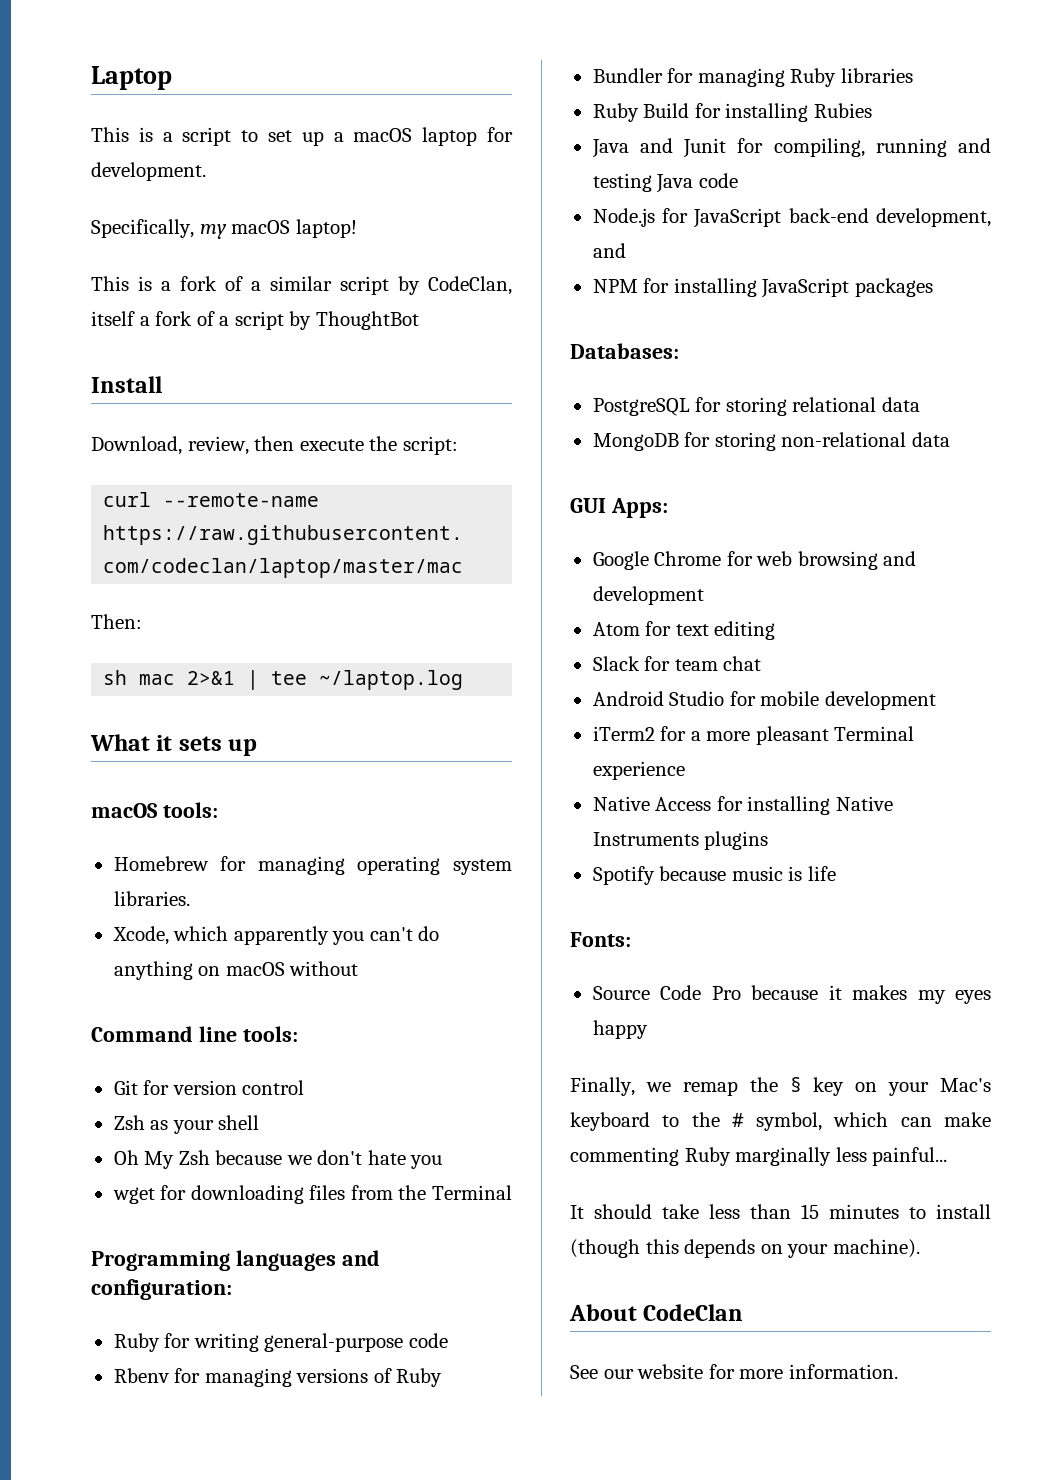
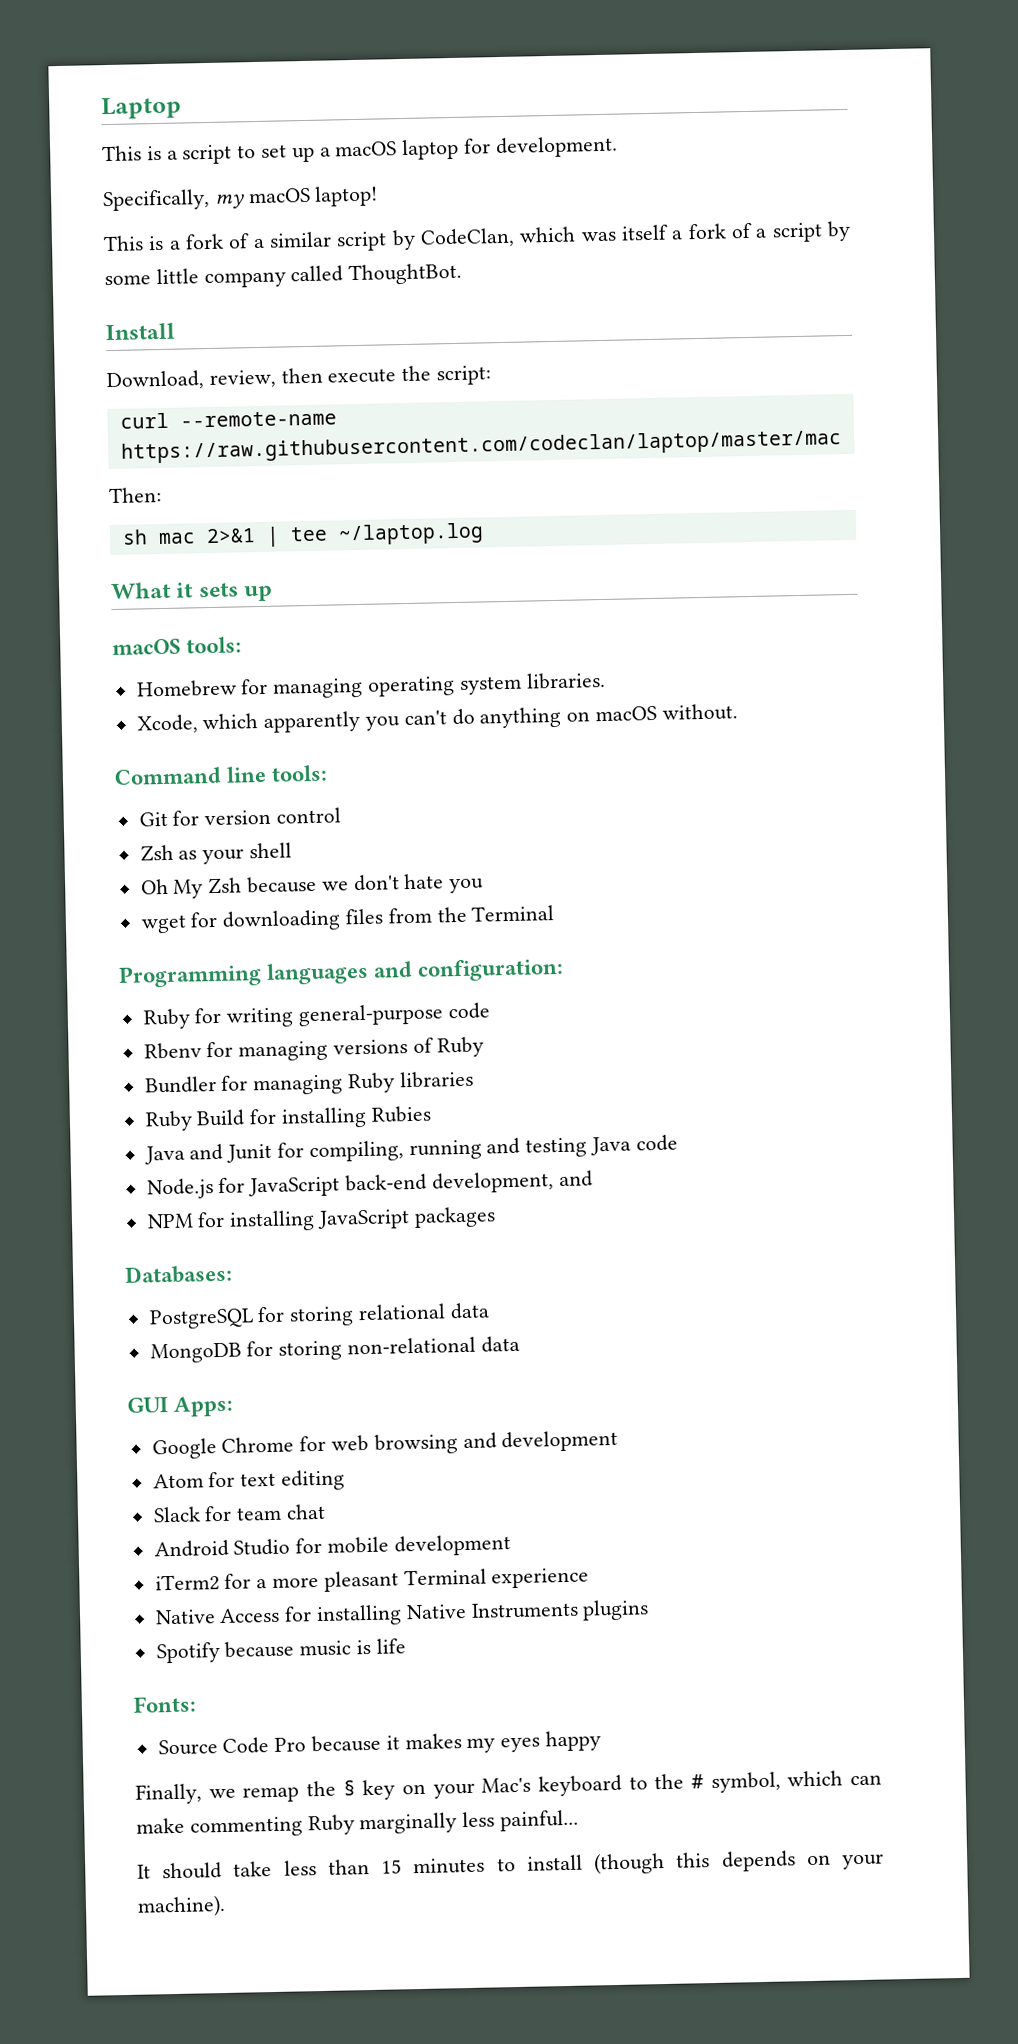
(512, 285) none -> [519,226,617,243] which was
[315,311,419,330] ThoughtBot -> [104,262,463,289] some little company called ThoughtBot.
[289,961,359,976] without -> [661,703,738,721] without.
[569,1304,744,1321] [570,1364,898,1379] // About CodeClan // See our website for more information. -> (226, 1906) none

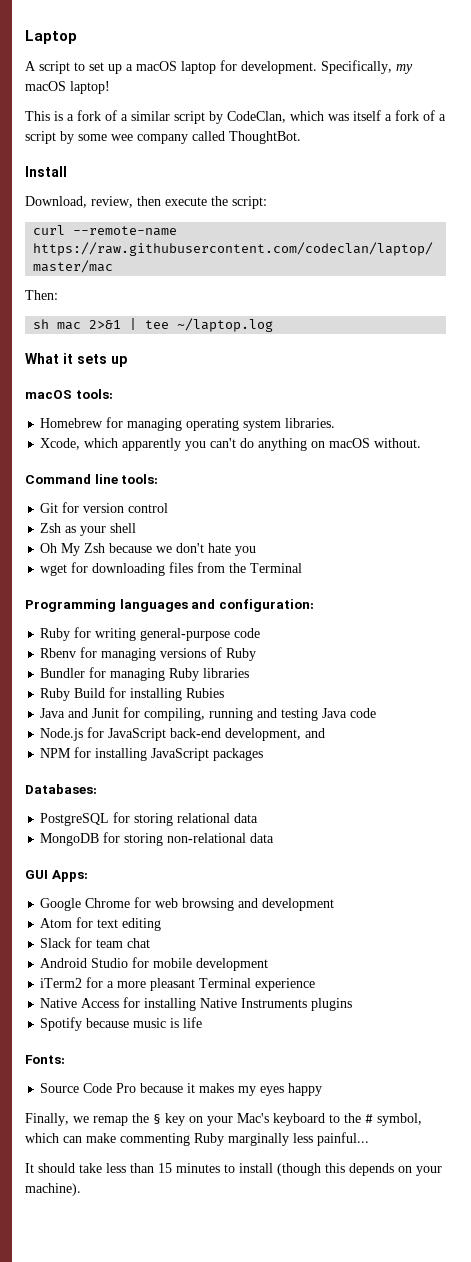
[102,145,178,162] This is a -> [25,61,36,71] A
(618, 147) // -> (317, 67) none
[155,268,199,285] little -> [111,134,133,141] wee

